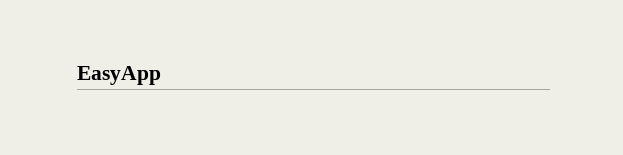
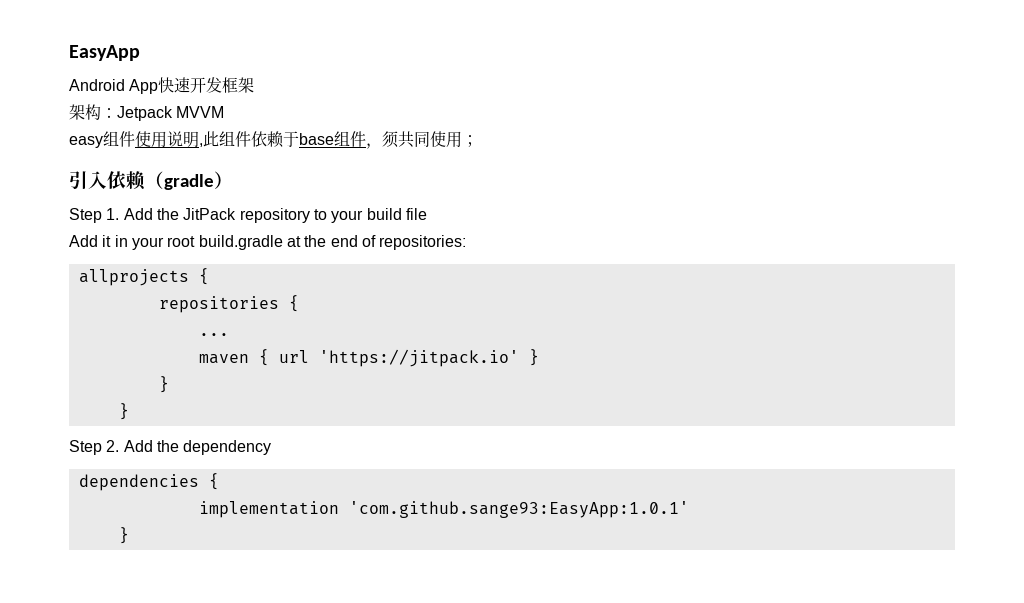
(161, 75) none -> [69,77,255,94] [69,104,225,121] [69,131,478,149] [69,171,233,190] [69,208,427,223] [69,235,467,250] [78,268,209,286] [158,295,299,313] [198,333,229,336] [198,349,539,367] [158,376,169,393] [118,403,129,420] [69,440,272,455] [78,473,219,491] [198,501,689,518] [118,527,129,544] // Android App快速开发框架 // 架构：Jetpack MVVM // easy组件使用说明,此组件依赖于base组件，须共同使用； // 引入依赖（gradle） // Step 1. Add the JitPack repository to your build file // Add it in your root build.gradle at the end of repositories: // allprojects { // repositories { // ... // maven { url 'https://jitpack.io' } // } // } // Step 2. Add the dependency // dependencies { // implementation 'com.github.sange93:EasyApp:1.0.1' // }

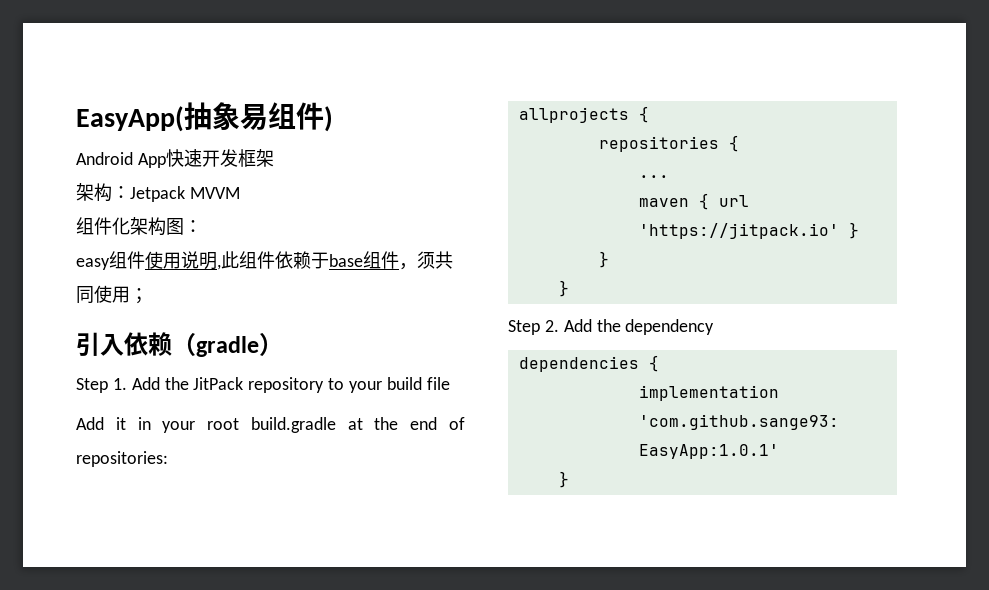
[69,45,140,61] EasyApp -> [76,102,333,132] EasyApp(抽象易组件)
(225, 112) none -> [76,217,202,236] // 组件化架构图：

